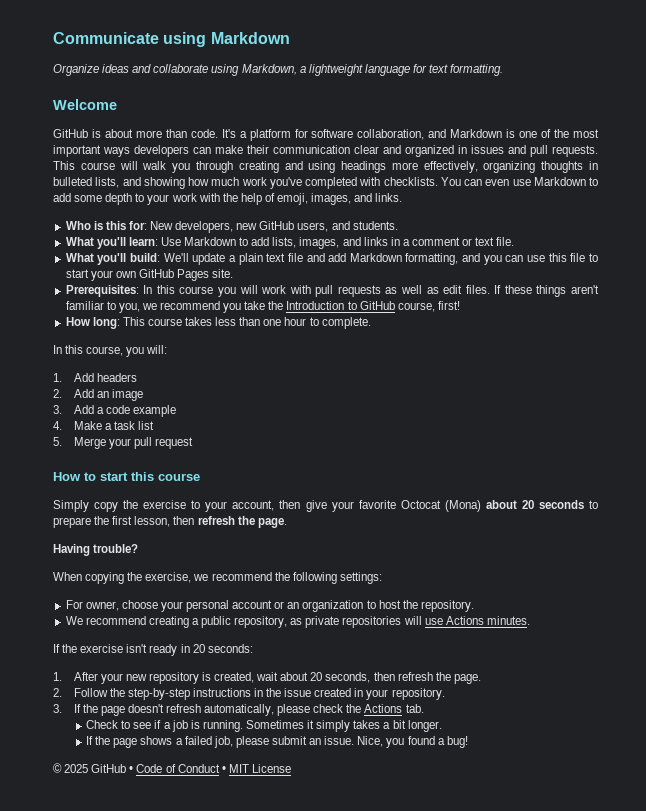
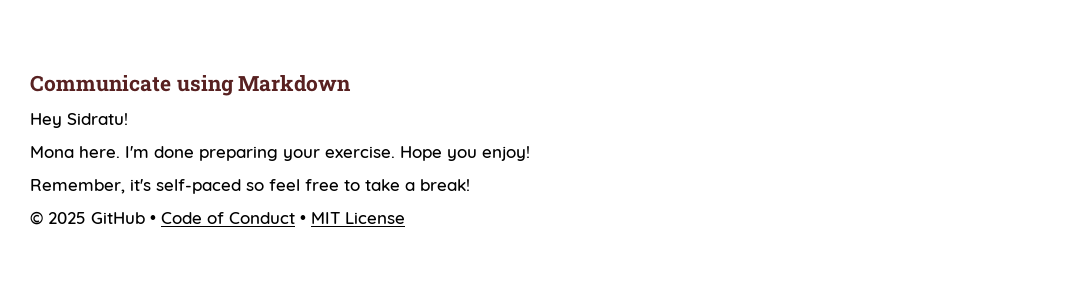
[53,64,504,76] [53,99,117,110] [53,129,600,141] [53,145,598,157] [53,161,598,173] [53,177,598,189] [53,193,403,205] [65,221,398,233] [65,237,515,249] [65,253,598,265] [65,269,234,281] [65,285,599,297] [65,301,460,313] [65,317,371,329] [53,345,168,357] [53,373,137,382] [53,389,143,401] [53,405,176,417] [53,421,154,430] [53,437,193,449] [53,472,200,481] [53,500,598,512] [53,516,287,528] [53,544,139,556] [53,572,382,584] [65,600,474,612] [65,616,530,628] [53,644,253,656] [53,672,481,684] [53,688,445,700] [53,704,424,716] [86,720,442,732] [86,736,468,748] Organize ideas and collaborate using Markdown, a lightweight language for text formatting. // Welcome // GitHub is about more than code. It's a platform for software collaboration, and Markdown is one of the most important ways developers can make their communication clear and organized in issues and pull requests. This course will walk you through creating and using headings more effectively, organizing thoughts in bulleted lists, and showing how much work you've completed with checklists. You can even use Markdown to add some depth to your work with the help of emoji, images, and links. // Who is this for: New developers, new GitHub users, and students. // What you'll learn: Use Markdown to add lists, images, and links in a comment or text file. // What you'll build: We'll update a plain text file and add Markdown formatting, and you can use this file to start your own GitHub Pages site. // Prerequisites: In this course you will work with pull requests as well as edit files. If these things aren't familiar to you, we recommend you take the Introduction to GitHub course, first! // How long: This course takes less than one hour to complete. // In this course, you will: // 1. Add headers // 2. Add an image // 3. Add a code example // 4. Make a task list // 5. Merge your pull request // How to start this course // Simply copy the exercise to your account, then give your favorite Octocat (Mona) about 20 seconds to prepare the first lesson, then refresh the page. // Having trouble? // When copying the exercise, we recommend the following settings: // For owner, choose your personal account or an organization to host the repository. // We recommend creating a public repository, as private repositories will use Actions minutes. // If the exercise isn't ready in 20 seconds: // 1. After your new repository is created, wait about 20 seconds, then refresh the page. // 2. Follow the step-by-step instructions in the issue created in your repository. // 3. If the page doesn't refresh automatically, please check the Actions tab. // Check to see if a job is running. Sometimes it simply takes a bit longer. // If the page shows a failed job, please submit an issue. Nice, you found a bug! -> [30,113,128,128] [30,146,530,161] [30,179,470,194] Hey Sidratu! // Mona here. I'm done preparing your exercise. Hope you enjoy! // Remember, it's self-paced so feel free to take a break!

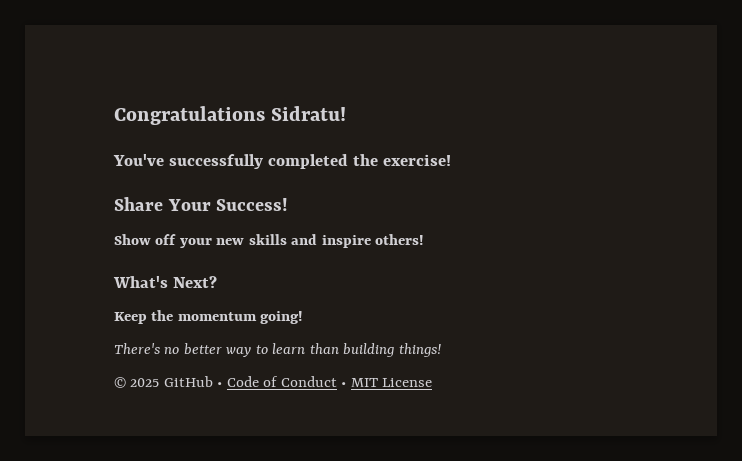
[30,75,352,96] [30,113,128,128] [30,146,530,161] [30,179,470,194] Communicate using Markdown // Hey Sidratu! // Mona here. I'm done preparing your exercise. Hope you enjoy! // Remember, it's self-paced so feel free to take a break! -> [114,106,347,125] [113,154,451,169] [114,197,289,211] [114,234,425,248] [113,276,217,288] [114,310,304,324] [114,343,441,357] Congratulations Sidratu! // You've successfully completed the exercise! // Share Your Success! // Show off your new skills and inspire others! // What's Next? // Keep the momentum going! // There's no better way to learn than building things!

